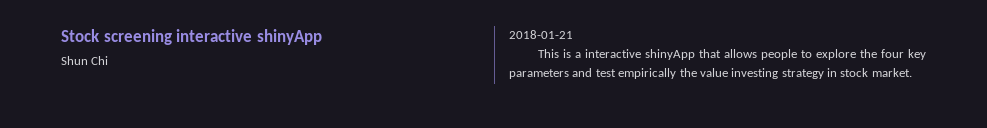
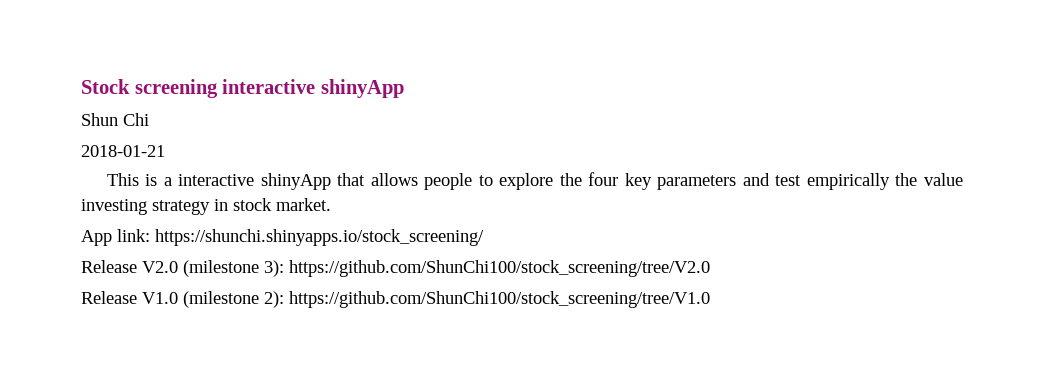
(912, 72) none -> [81,229,484,246] [81,260,710,277] [81,291,710,308] // App link: https://shunchi.shinyapps.io/stock_screening/ // Release V2.0 (milestone 3): https://github.com/ShunChi100/stock_screening/tree/V2.0 // Release V1.0 (milestone 2): https://github.com/ShunChi100/stock_screening/tree/V1.0

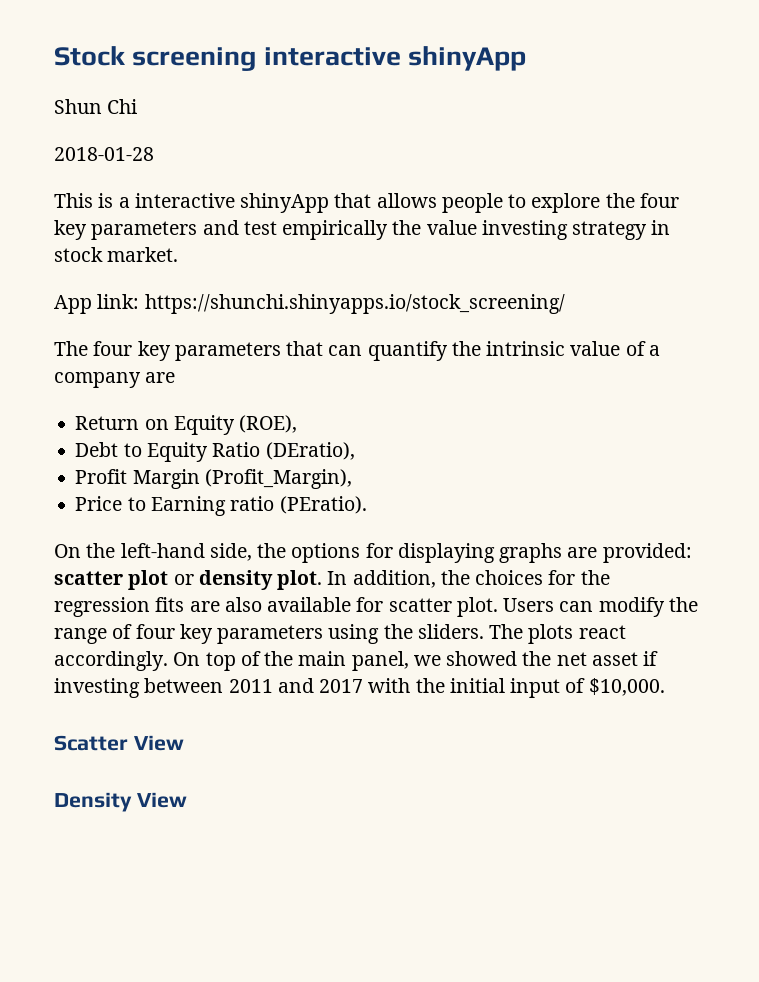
[81,145,165,157] 2018-01-21 -> [54,147,154,161] 2018-01-28
[81,260,710,277] [81,291,710,308] Release V2.0 (milestone 3): https://github.com/ShunChi100/stock_screening/tree/V2.0 // Release V1.0 (milestone 2): https://github.com/ShunChi100/stock_screening/tree/V1.0 -> [54,341,660,361] [54,372,176,388] [75,415,298,435] [75,442,355,462] [75,469,352,489] [75,496,367,516] [54,543,692,563] [54,570,610,590] [54,597,698,617] [54,624,626,644] [54,651,659,671] [54,678,665,698] [54,735,184,751] [54,792,187,812] The four key parameters that can quantify the intrinsic value of a company are // Return on Equity (ROE), // Debt to Equity Ratio (DEratio), // Profit Margin (Profit_Margin), // Price to Earning ratio (PEratio). // On the left-hand side, the options for displaying graphs are provided: scatter plot or density plot. In addition, the choices for the regression fits are also available for scatter plot. Users can modify the range of four key parameters using the sliders. The plots react accordingly. On top of the main panel, we showed the net asset if investing between 2011 and 2017 with the initial input of $10,000. // Scatter View // Density View

